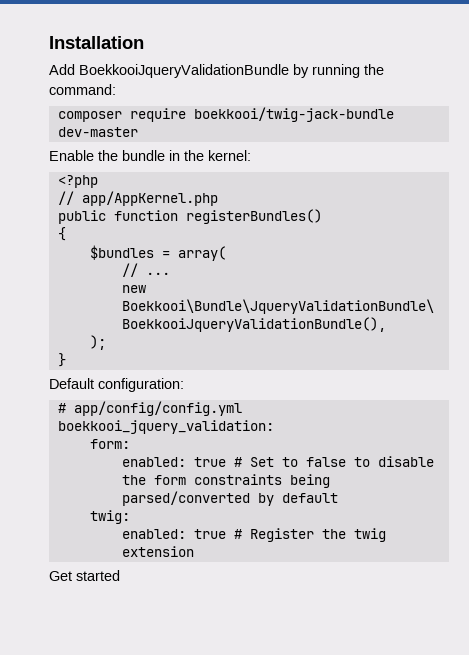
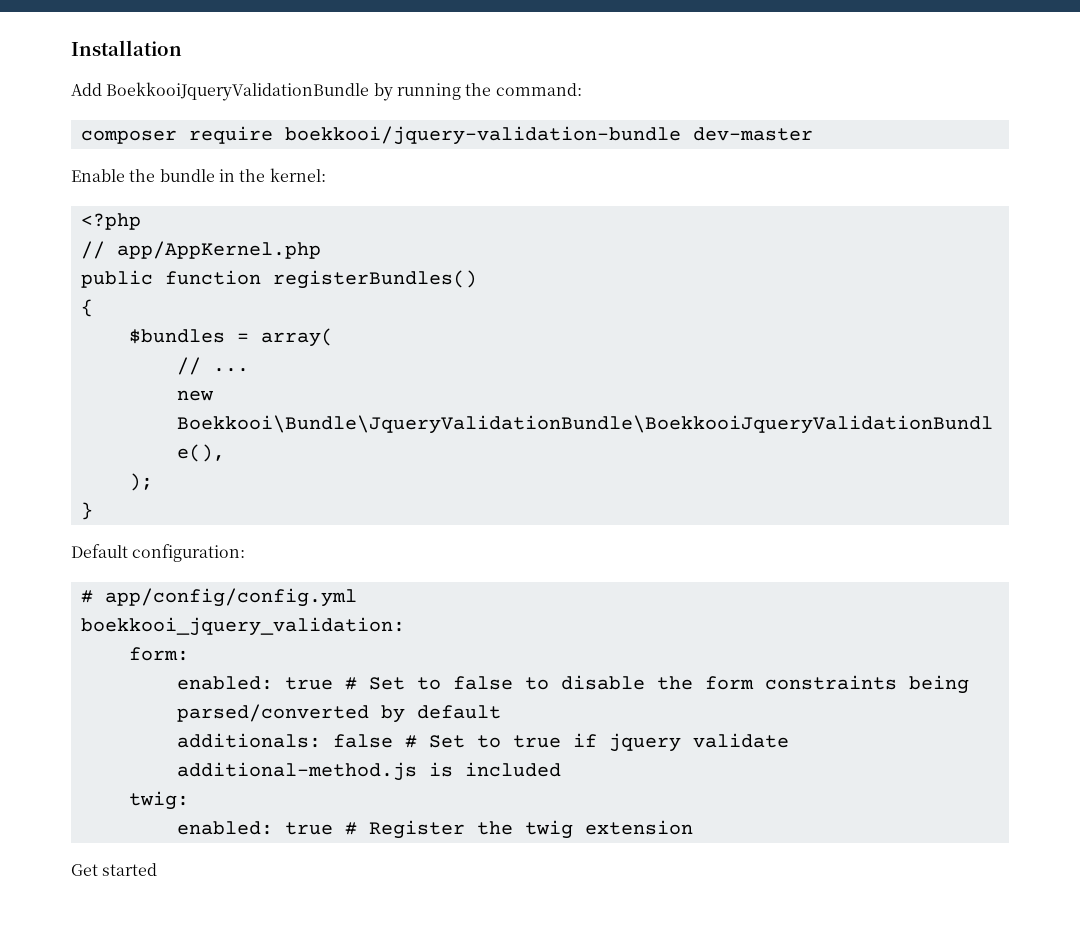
[193,107,394,122] boekkooi/twig-jack-bundle -> [284,126,681,145] boekkooi/jquery-validation-bundle
(338, 498) none -> [176,733,789,752] [176,762,561,781] // additionals: false # Set to true if jquery validate additional-method.js is included

